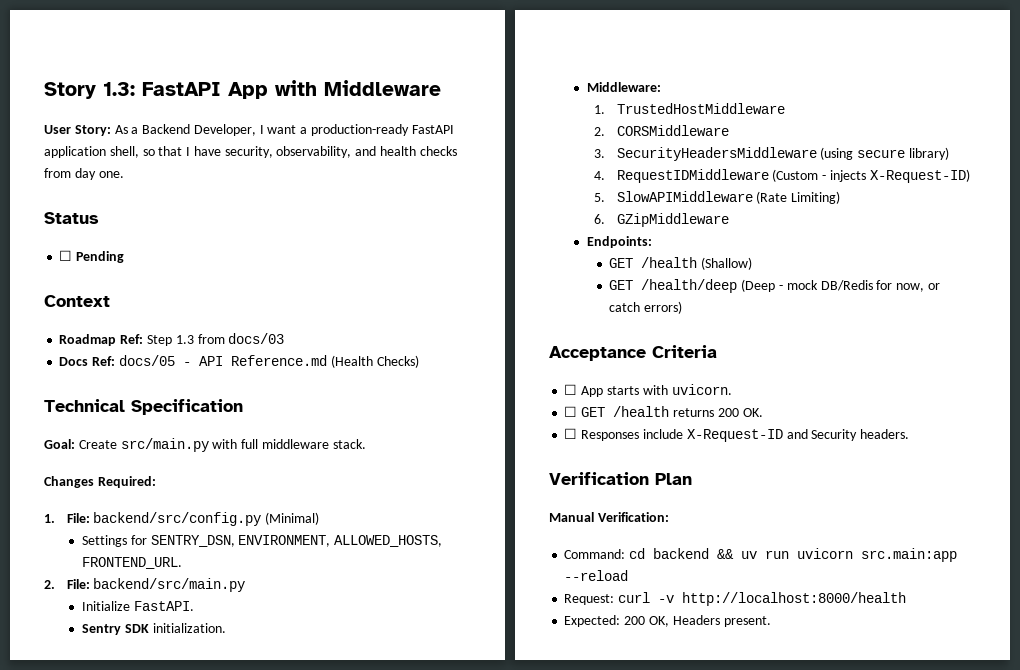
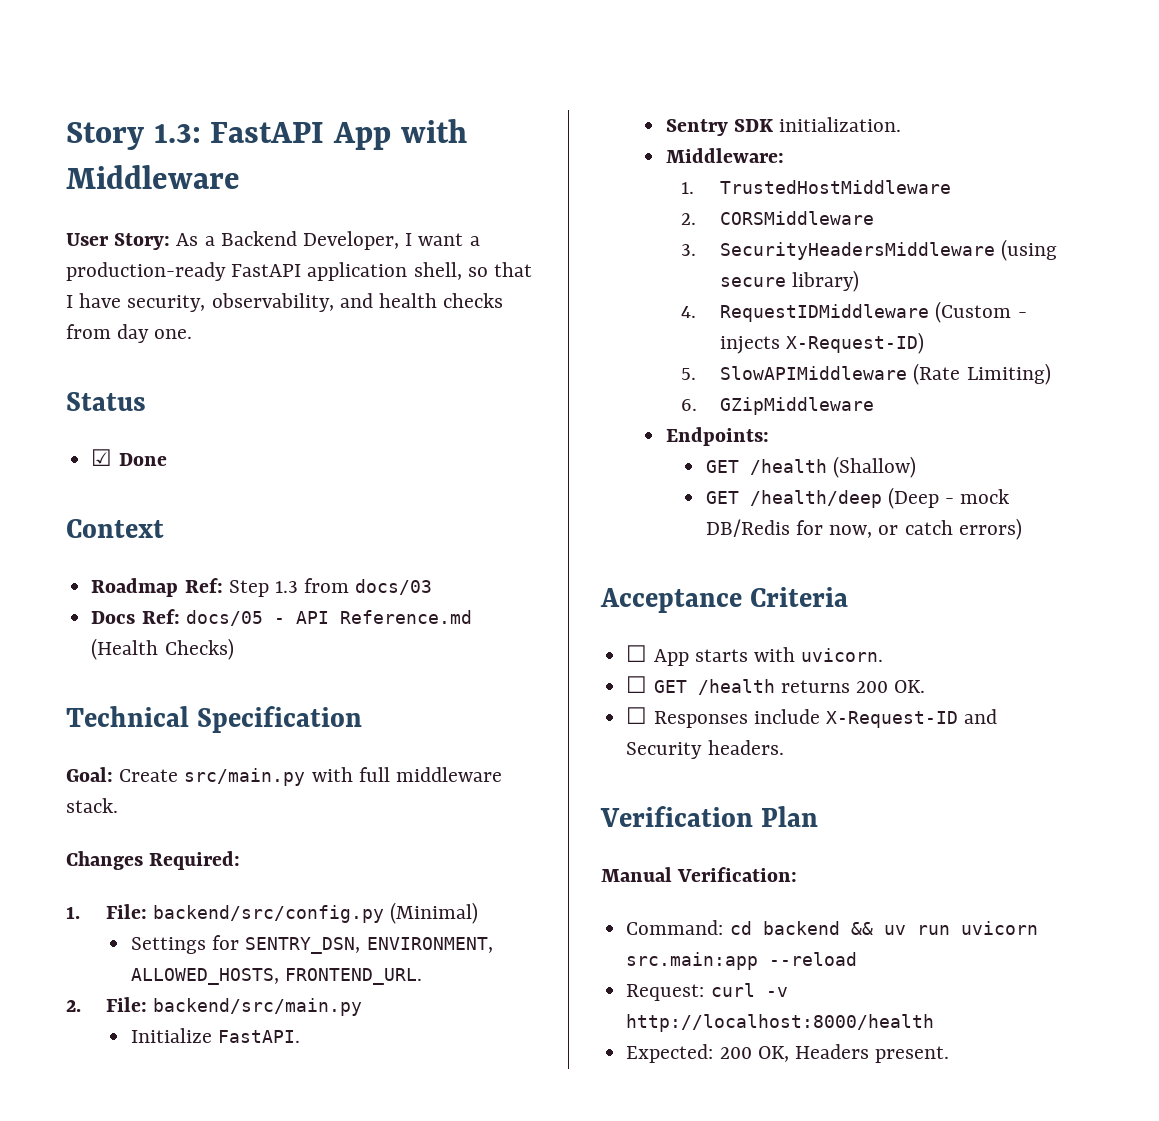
[59,250,125,263] ☐ Pending -> [91,449,167,466] ☑ Done

